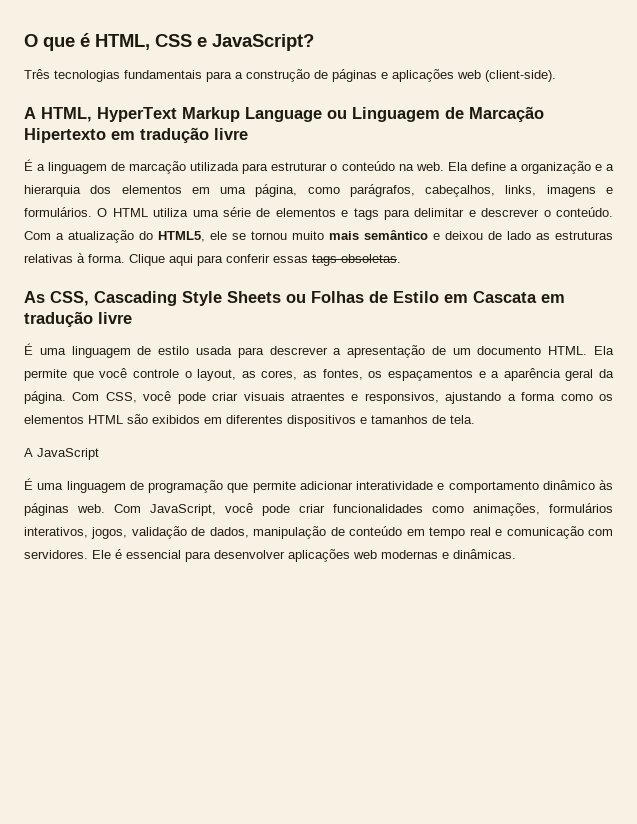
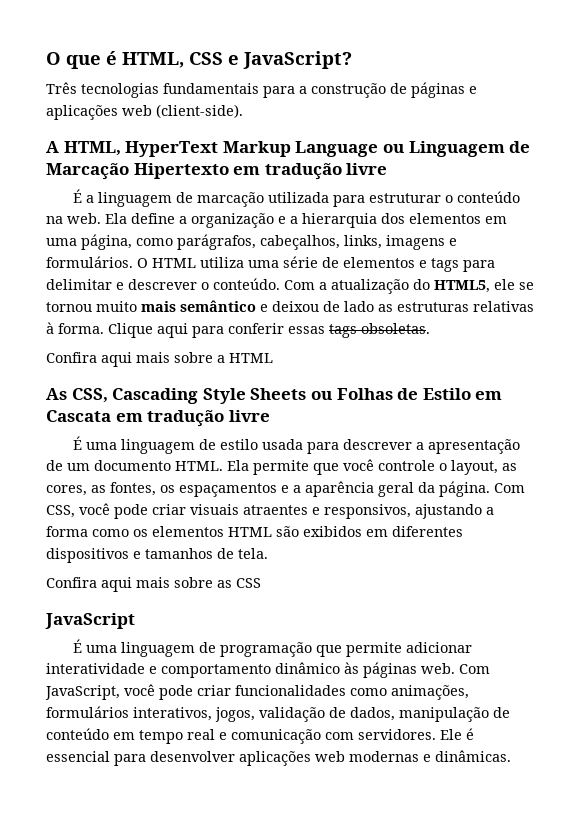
(401, 258) none -> [46,352,273,367] // Confira aqui mais sobre a HTML
[24,448,33,457] A -> [46,577,261,592] Confira aqui mais sobre as CSS //

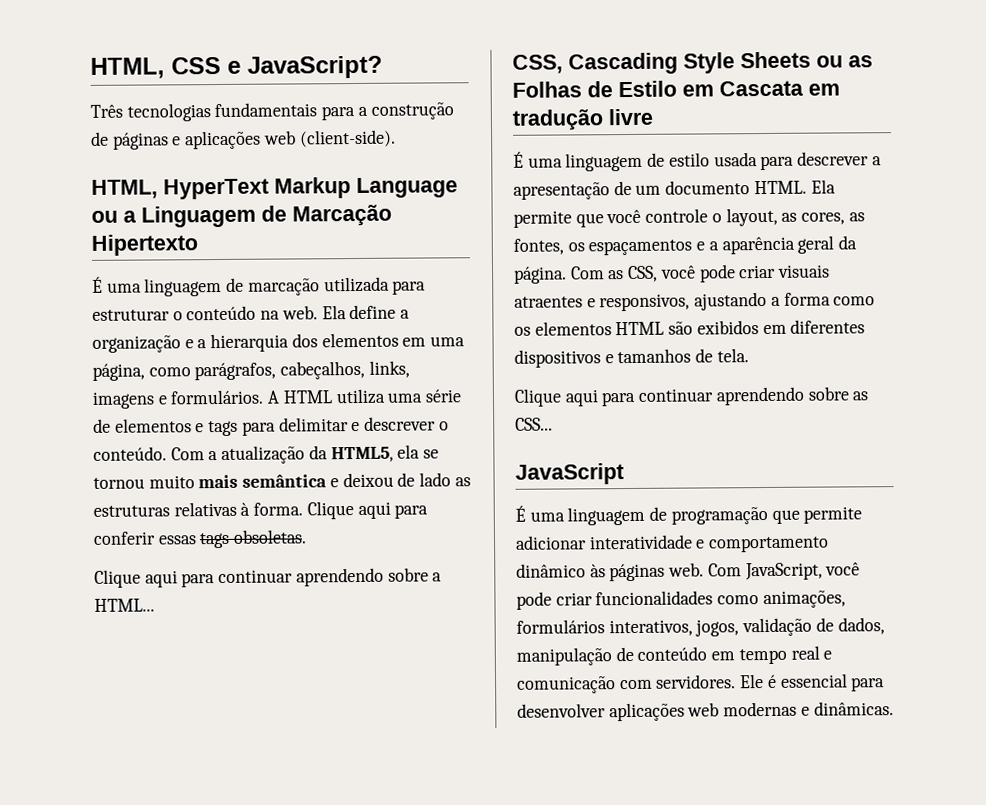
[46,51,117,69] O que é -> (90, 68) none
[46,141,59,153] A -> (396, 138) none
(404, 148) none -> [123,210,137,223] a
[233,163,388,180] [72,189,94,203] em tradução livre // É a -> [92,276,142,293] // É uma
[137,258,148,268] O -> [267,390,281,404] A
[413,279,515,293] do HTML5, ele -> [308,444,421,463] da HTML5, ela
[180,300,256,312] semântico -> [242,474,328,488] semântica
[46,352,273,367] [46,388,67,400] Confira aqui mais sobre a HTML // As -> [94,567,443,588] [94,598,155,612] Clique aqui para continuar aprendendo sobre a HTML... //
(332, 395) none -> [848,55,873,68] as
(525, 488) none -> [608,270,625,280] as
[46,577,170,592] Confira aqui mais -> [514,386,805,407] Clique aqui para continuar aprendendo
[236,578,261,588] CSS -> [515,417,553,431] CSS...

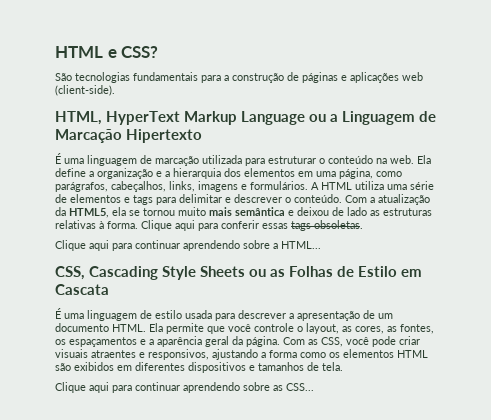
[90,55,383,79] [90,104,123,118] HTML, CSS e JavaScript? // Três -> [55,46,159,58] [55,73,72,81] HTML e CSS? // São
[808,83,840,96] [512,108,653,131] em tradução livre -> (109, 289) none
[515,463,624,485] [515,505,863,526] [515,534,830,553] [516,562,861,582] [516,590,846,610] [516,617,885,637] [516,645,833,666] [517,673,886,694] [517,701,894,722] // JavaScript // É uma linguagem de programação que permite adicionar interatividade e comportamento dinâmico às páginas web. Com JavaScript, você pode criar funcionalidades como animações, formulários interativos, jogos, validação de dados, manipulação de conteúdo em tempo real e comunicação com servidores. Ele é essencial para desenvolver aplicações web modernas e dinâmicas. -> (314, 387) none

